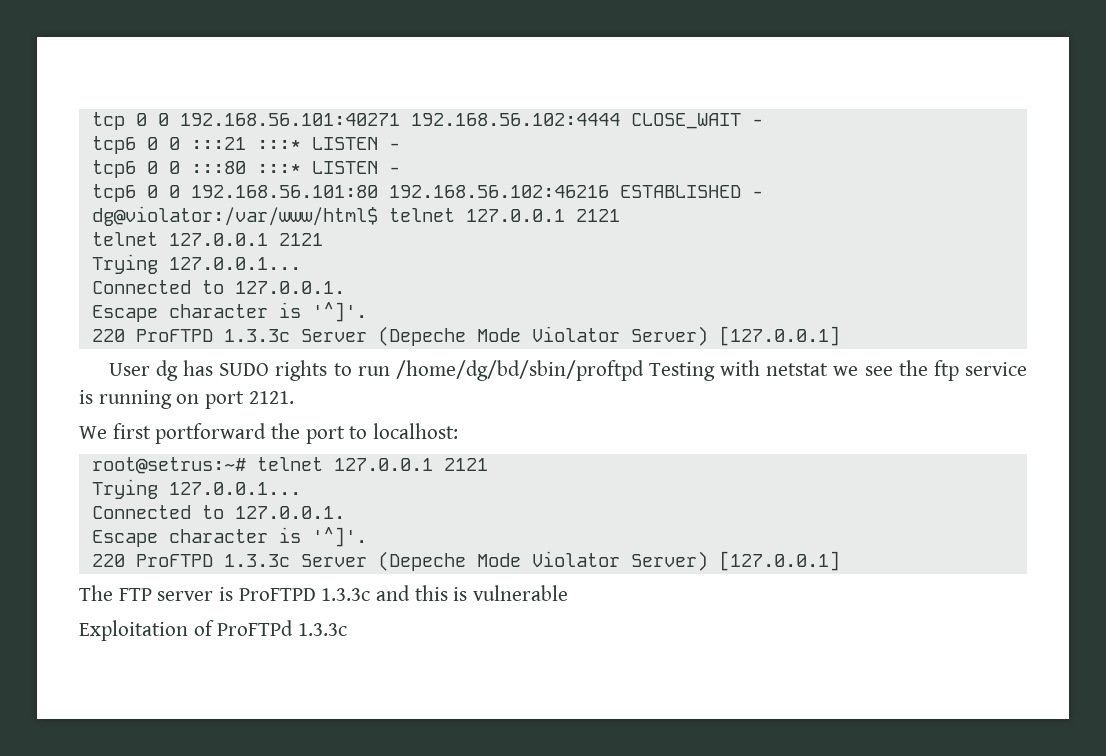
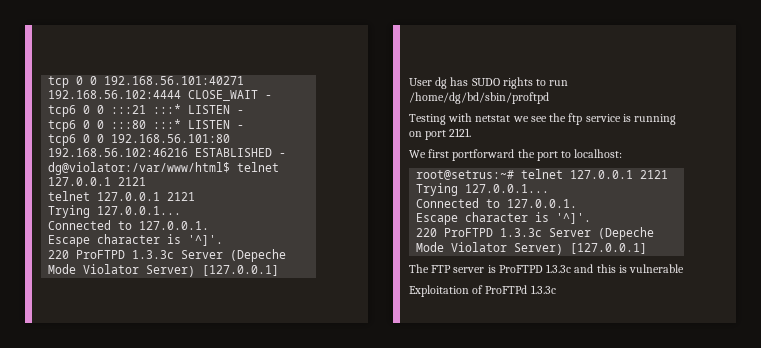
(644, 370) none -> (549, 98) //

